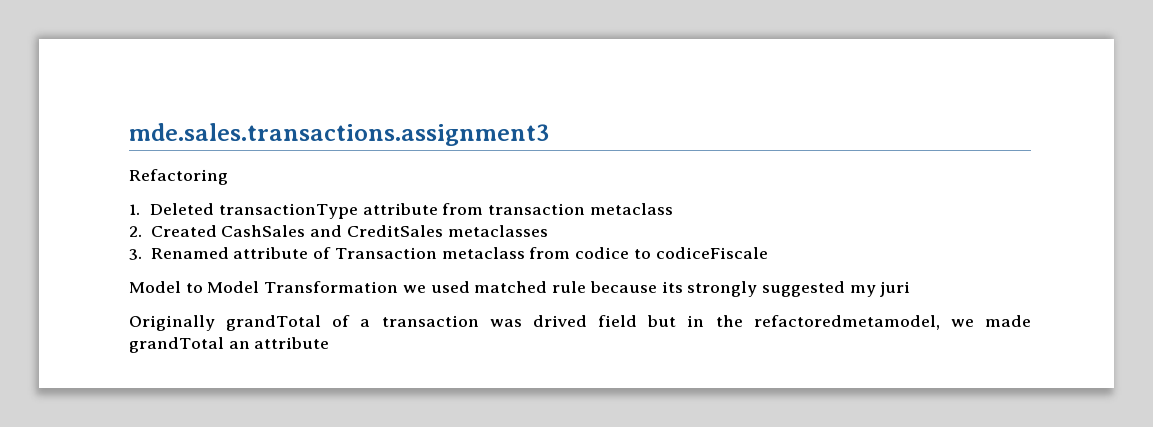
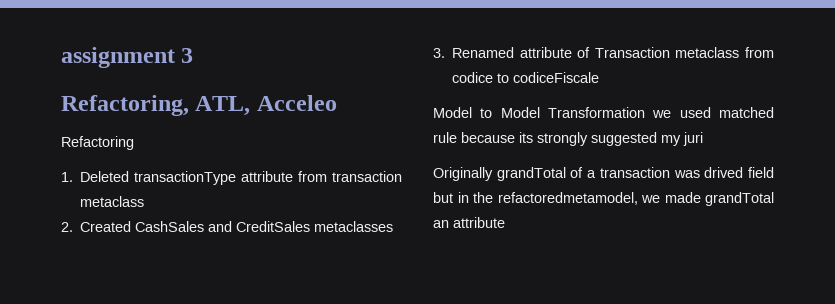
[129,123,549,146] mde.sales.transactions.assignment3 -> [61,47,194,68] [61,95,337,116] assignment 3 // Refactoring, ATL, Acceleo

